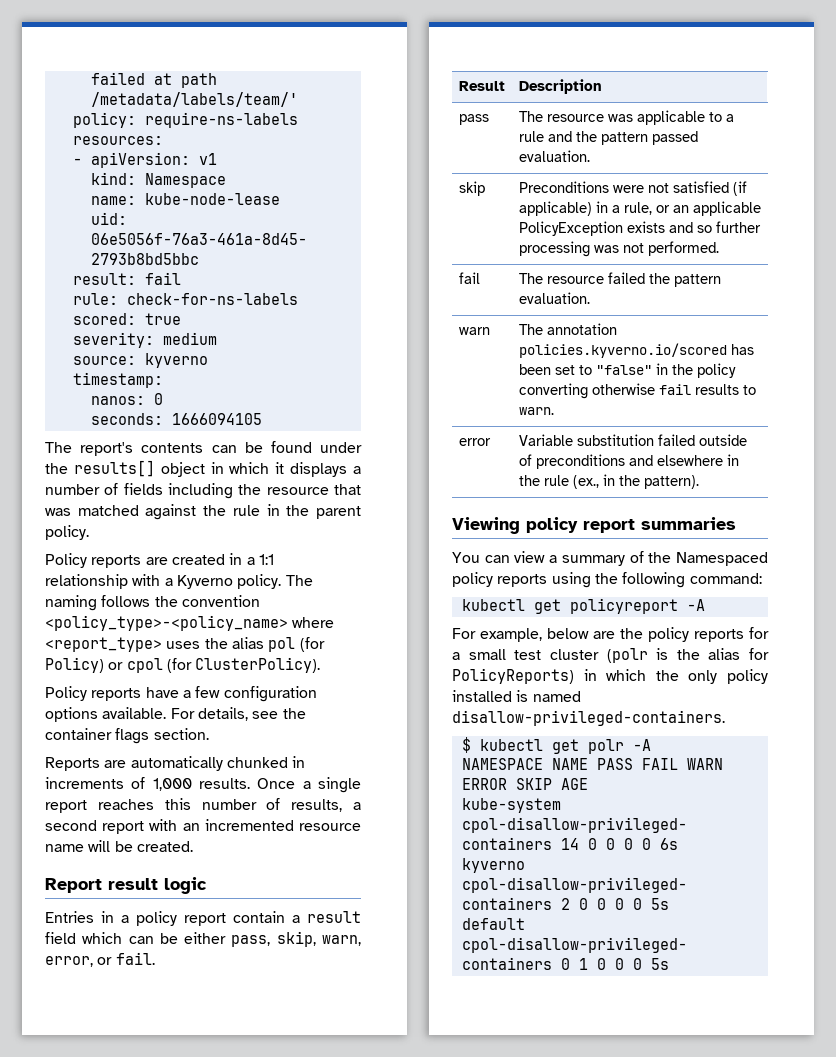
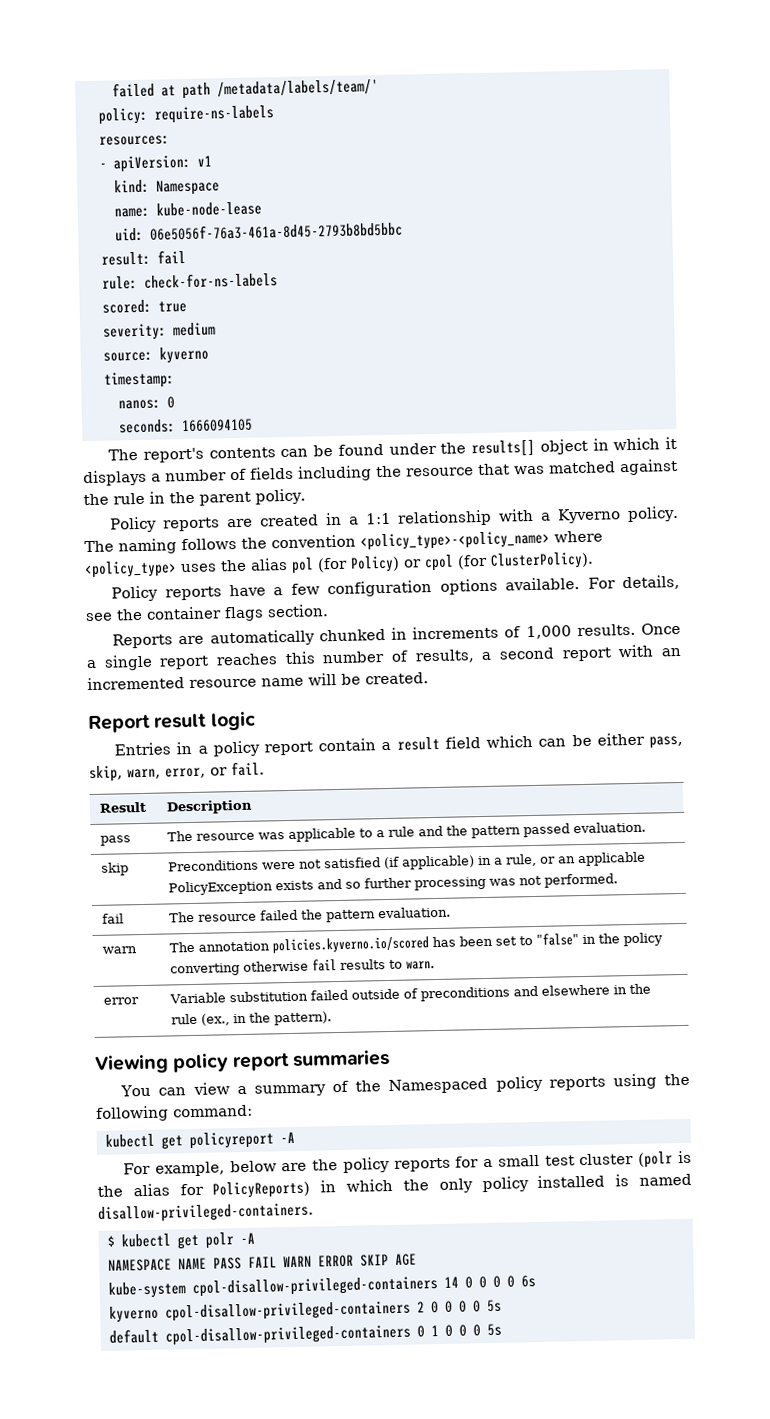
[45,637,162,652] <report_type> -> [84,560,177,579] <policy_type>

